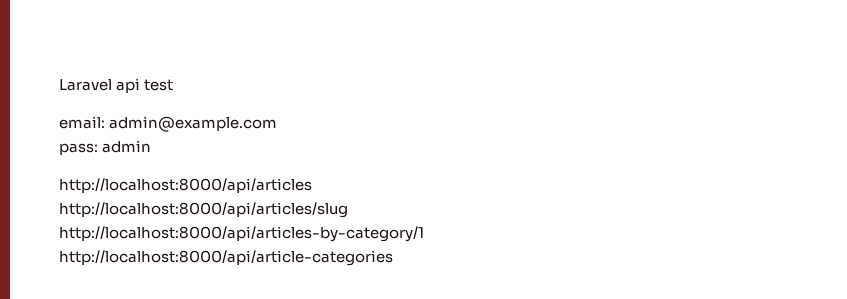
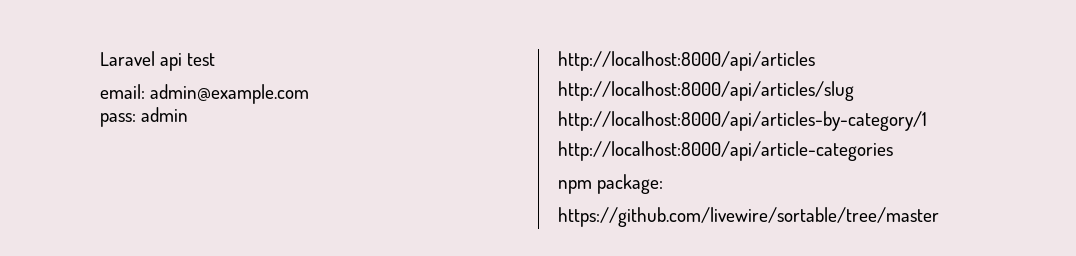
(393, 258) none -> [558,174,664,194] [558,207,939,227] // npm package: // https://github.com/livewire/sortable/tree/master

